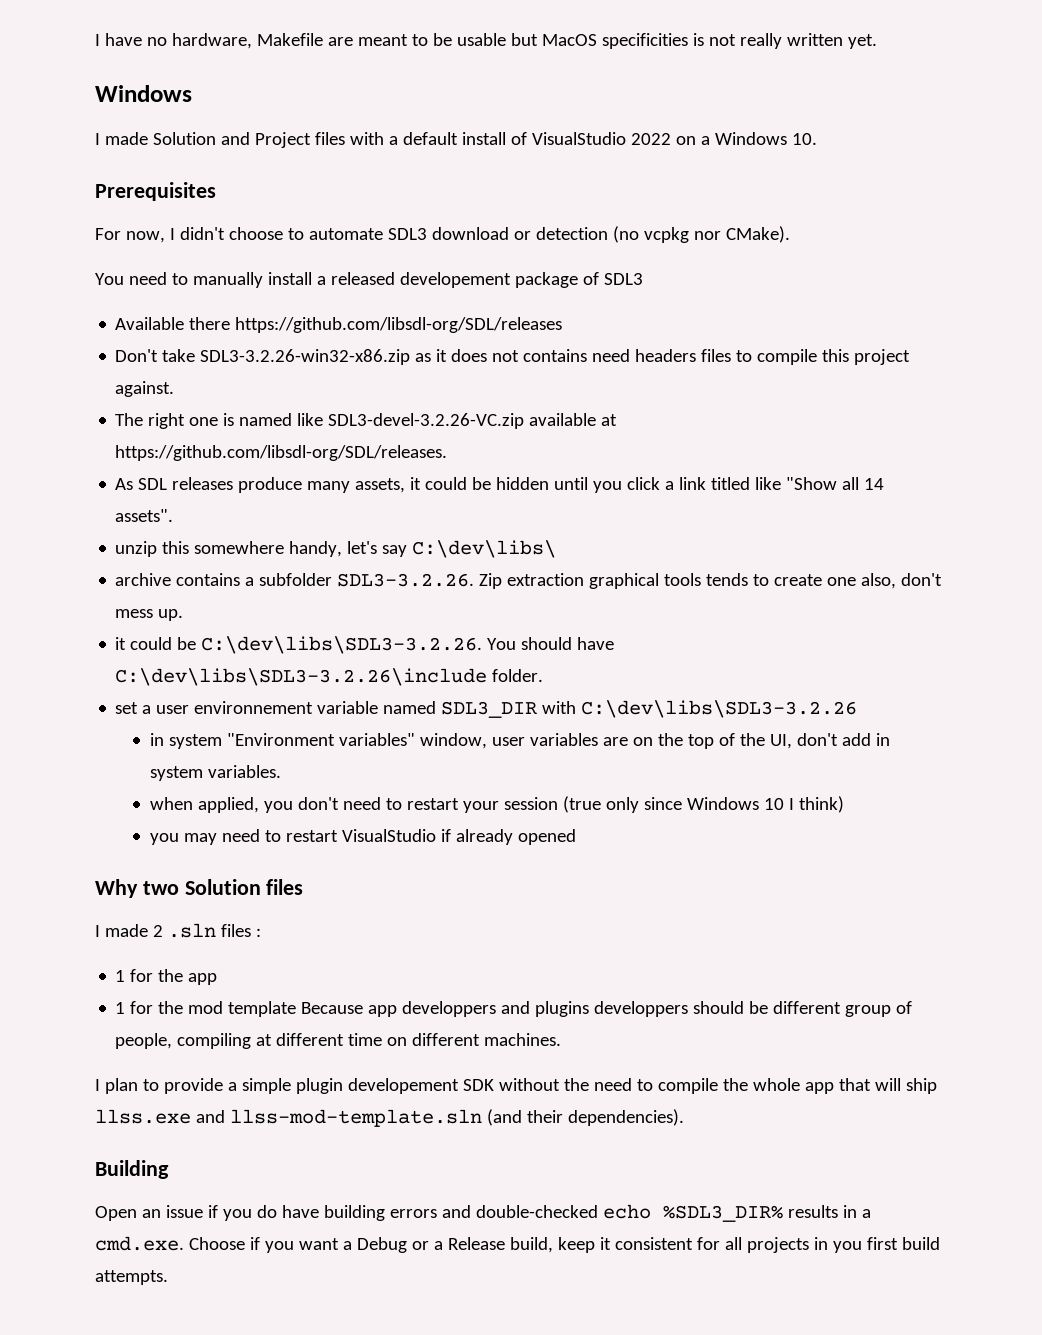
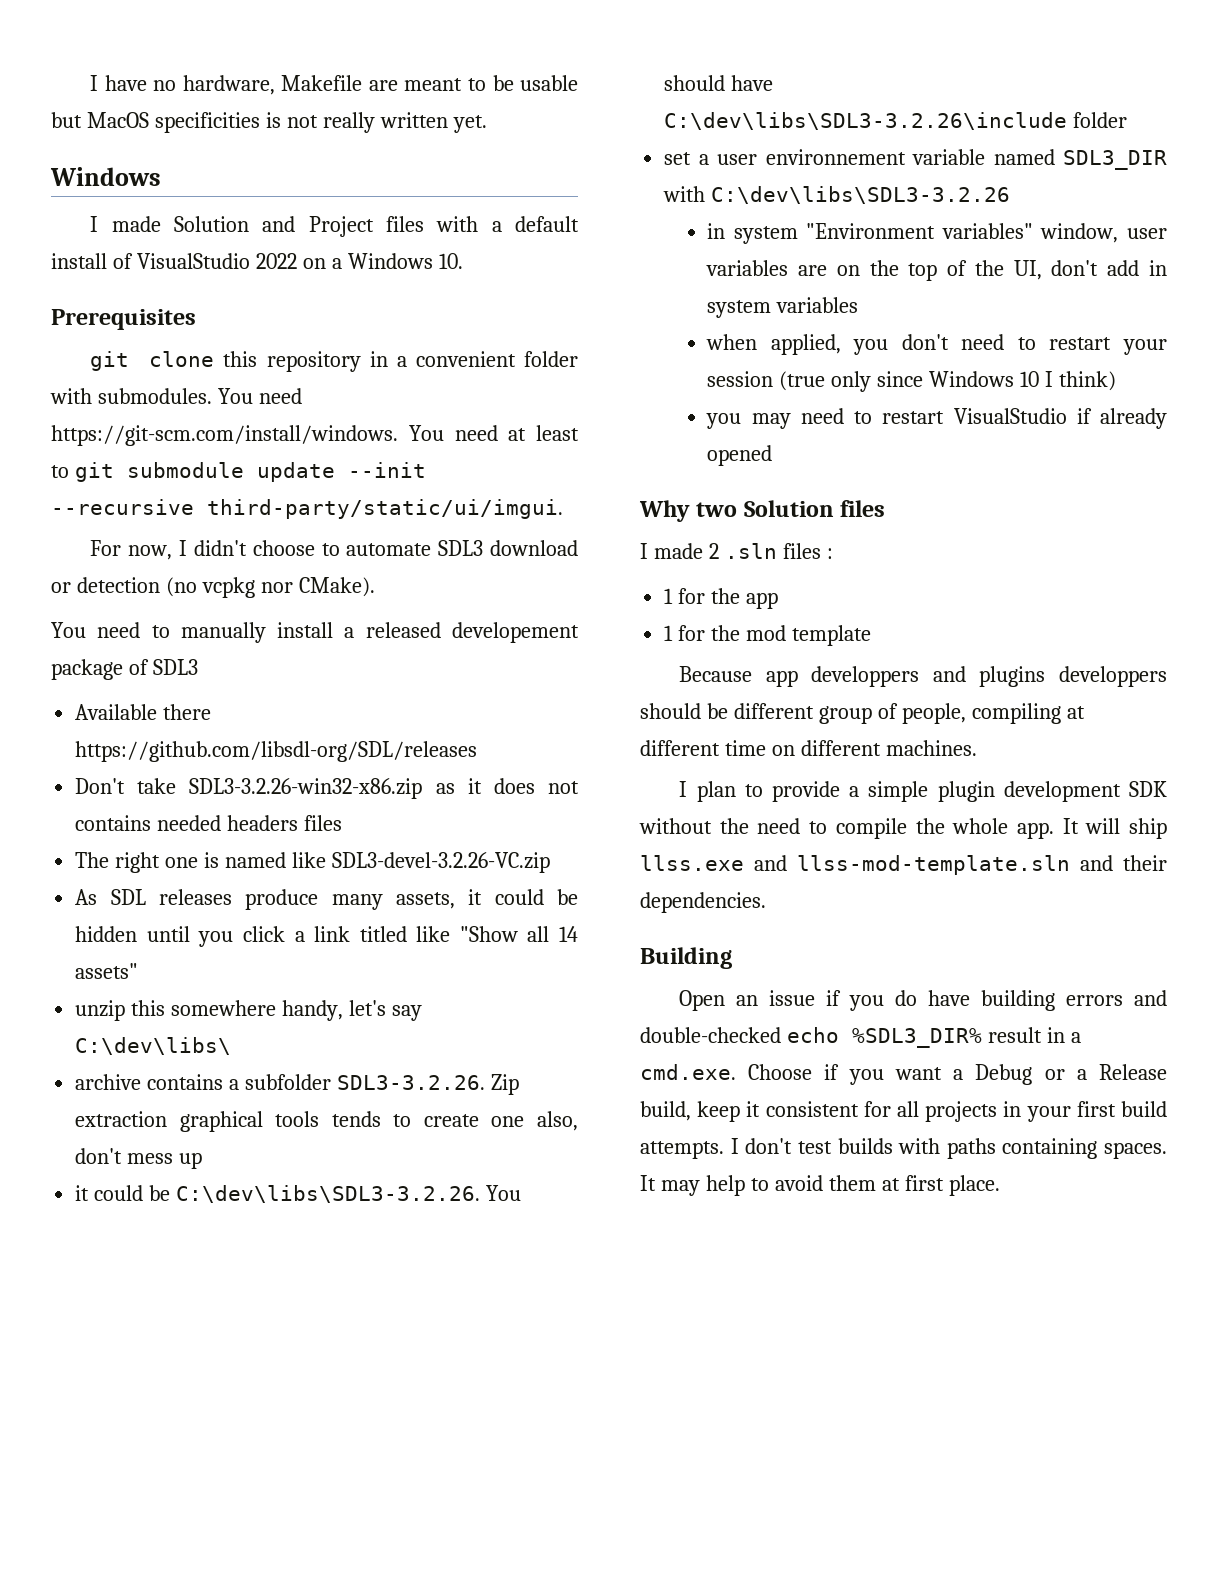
(216, 191) none -> [90,351,579,372] [50,388,302,404] [51,425,579,446] [51,462,426,482] [51,499,563,519] // git clone this repository in a convenient folder with submodules. You need https://git-scm.com/install/windows. You need at least to git submodule update --init --recursive third-party/static/ui/imgui.
[592,349,631,362] need -> [157,815,222,831] needed
[736,349,911,365] [115,381,175,397] to compile this project against. -> (343, 823) none
[529,413,618,426] [115,445,448,461] available at https://github.com/libsdl-org/SDL/releases. -> (550, 862) none
[115,509,174,522] assets". -> [75,963,139,979] assets"
[158,609,184,621] up. -> [179,1152,203,1169] up
[492,669,544,682] folder. -> [1073,112,1128,128] folder
[207,765,281,778] variables. -> [776,297,859,313] variables
(297, 1009) none -> (871, 635) //
[347,1078,459,1094] developement -> [1003,781,1121,802] development
[804,1078,871,1094] app that -> [1016,818,1079,839] app. It
[486,1109,684,1126] (and their dependencies). -> [1080,855,1167,871] [640,892,766,913] and their dependencies.
[787,1205,838,1218] results -> [987,1027,1042,1043] result
[832,1241,862,1253] you -> [1026,1106,1071,1122] your
(168, 1277) none -> [730,1138,1167,1159] [640,1175,1000,1196] I don't test builds with paths containing spaces. It may help to avoid them at first place.

